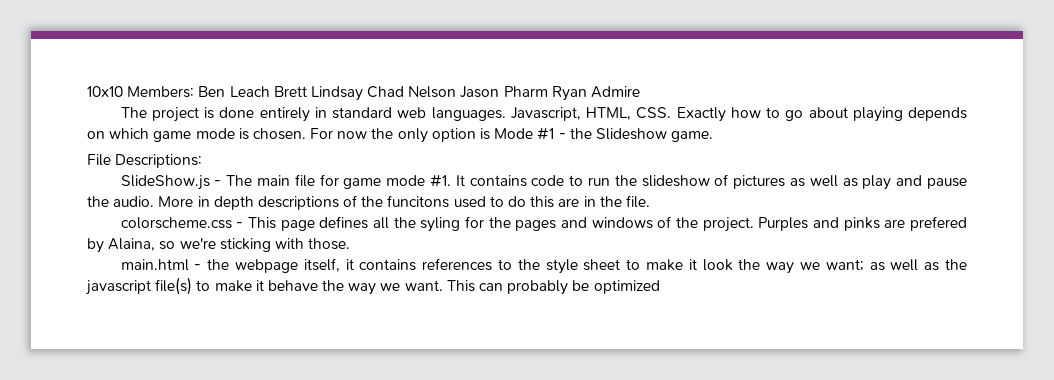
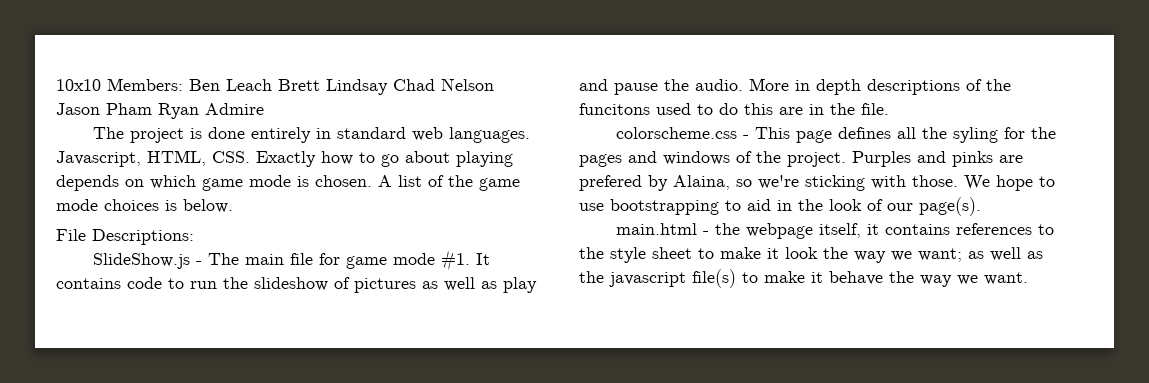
[503,86,548,97] Pharm -> [106,103,152,115] Pham
[310,127,714,143] For now the only option is Mode #1 - the Slideshow game. -> [378,175,520,191] [56,199,233,213] A list of the game mode choices is below.
(351, 244) none -> [964,175,1055,191] [579,197,981,216] We hope to use bootstrapping to aid in the look of our page(s).
[446,280,660,295] This can probably be optimized -> (1028, 278) none

